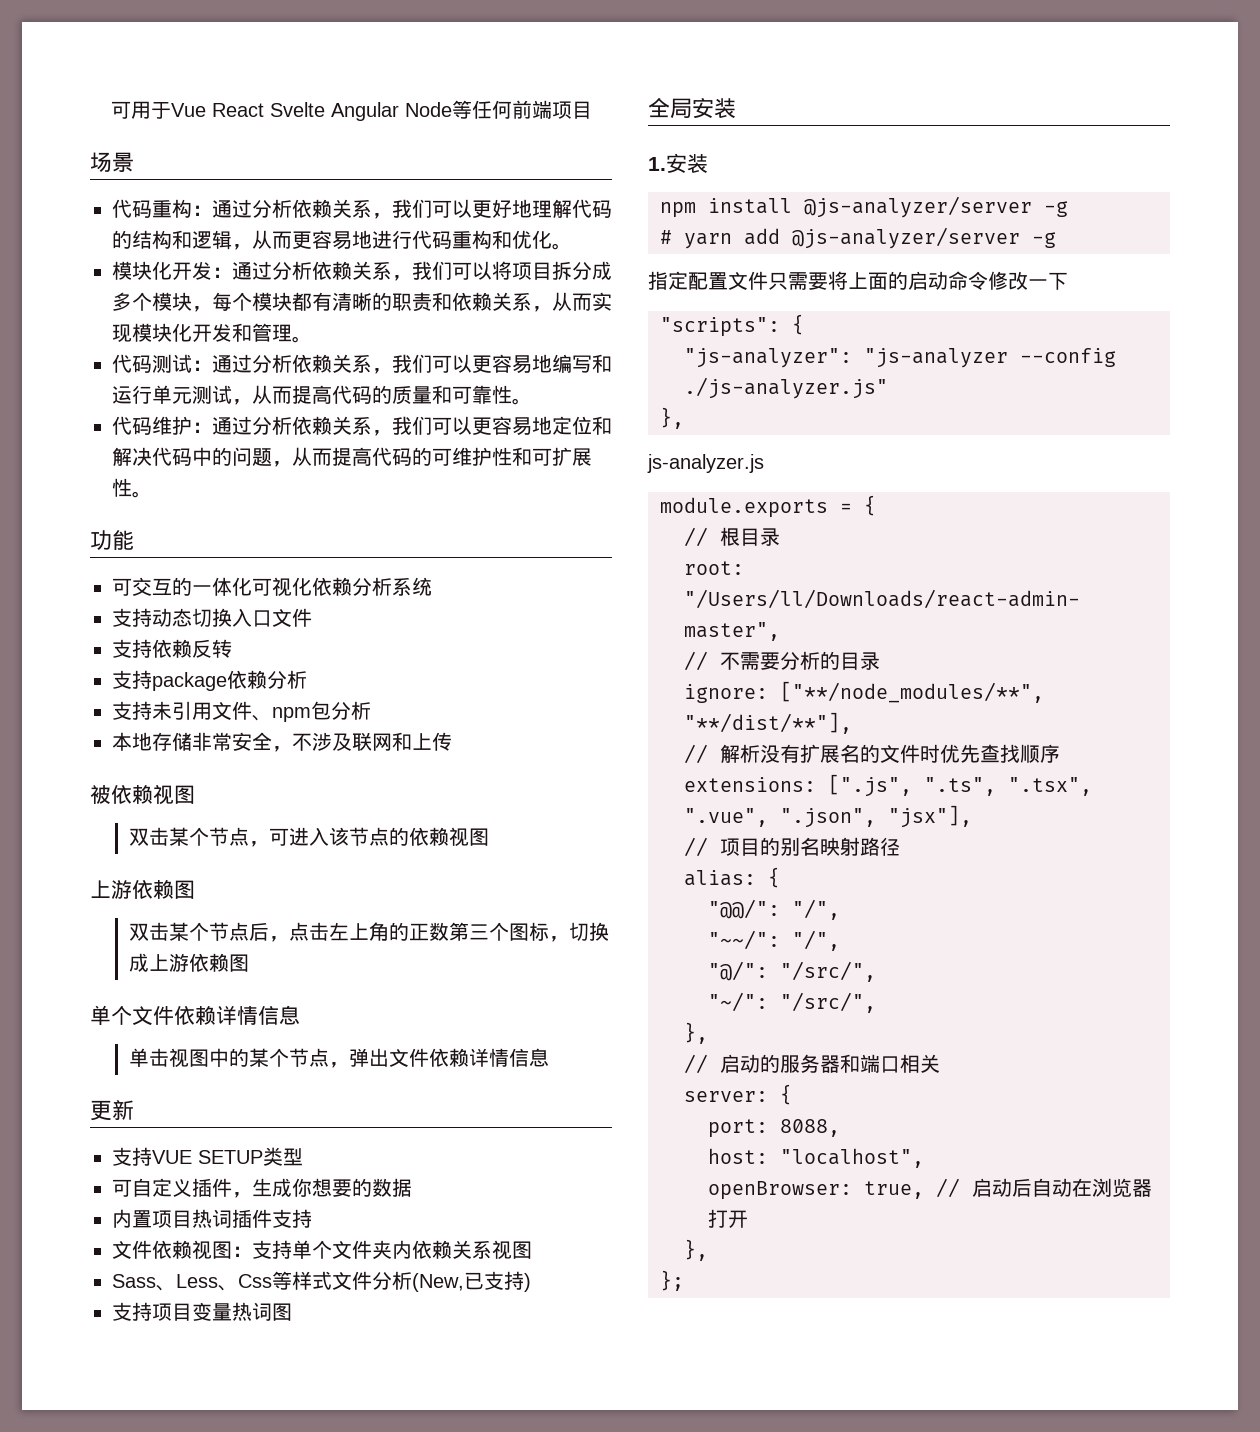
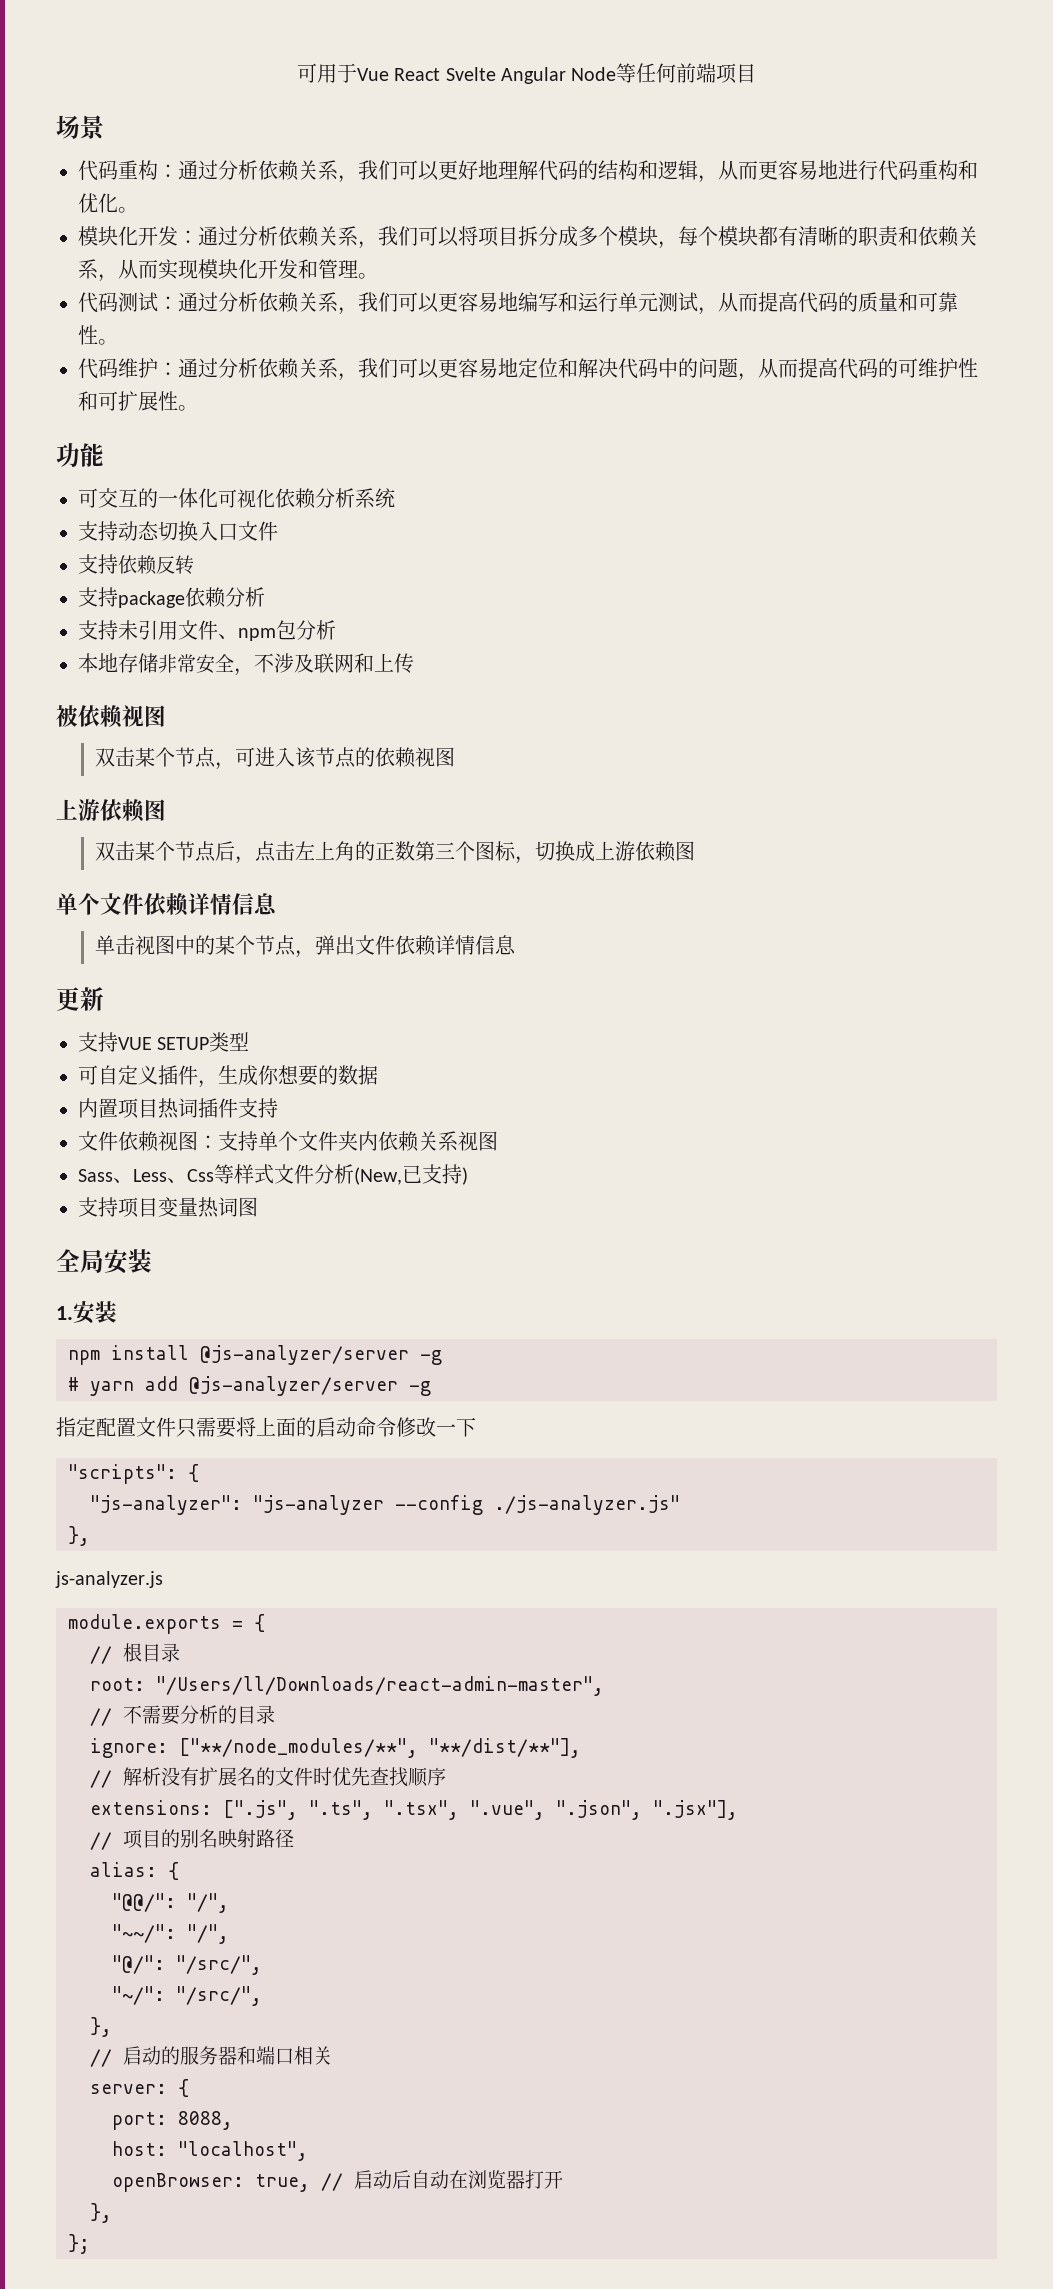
[888,805,972,828] "jsx"], -> [653,1800,738,1820] ".jsx"],

